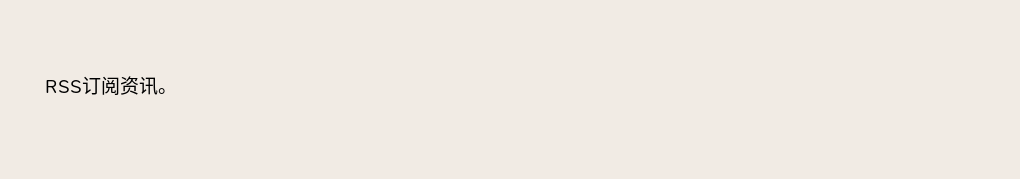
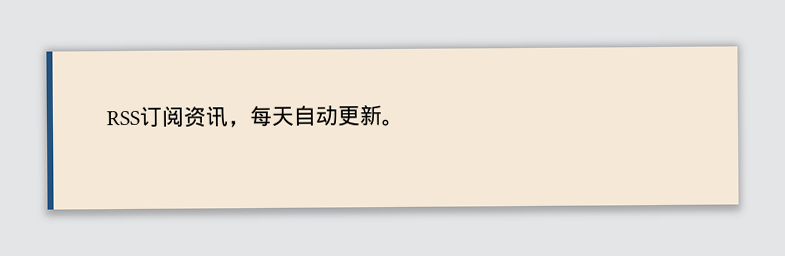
(158, 85) none -> [227,105,382,128] ，每天自动更新

